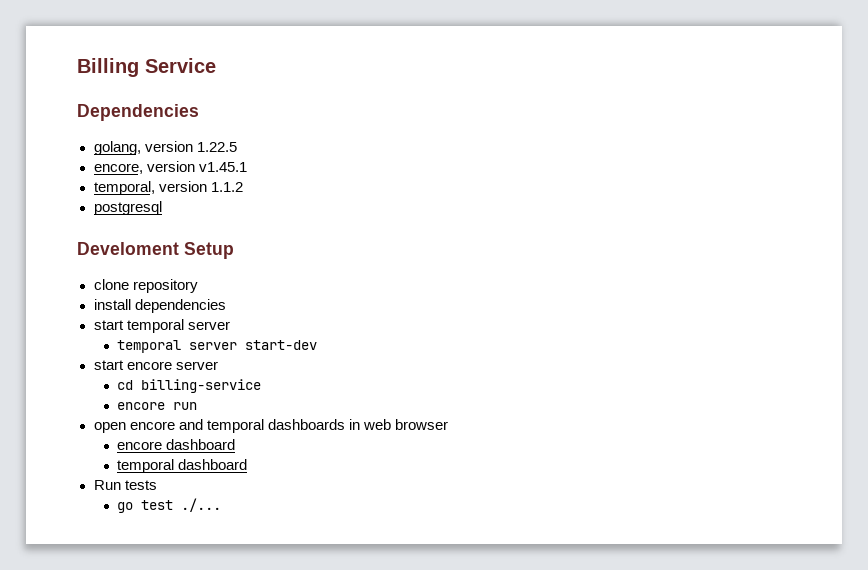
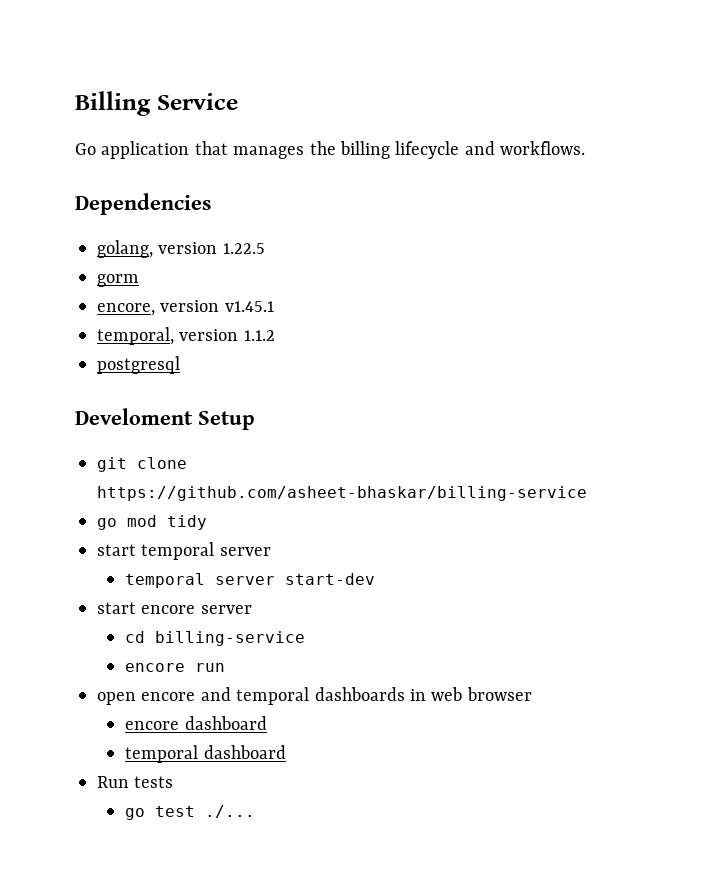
(216, 65) none -> [75,141,586,159] // Go application that manages the billing lifecycle and workflows.
(237, 147) none -> [97,274,139,287] // gorm
[93,279,198,293] [93,299,226,313] clone repository // install dependencies -> [97,457,187,472] [97,486,587,501] [97,515,207,530] git clone https://github.com/asheet-bhaskar/billing-service // go mod tidy

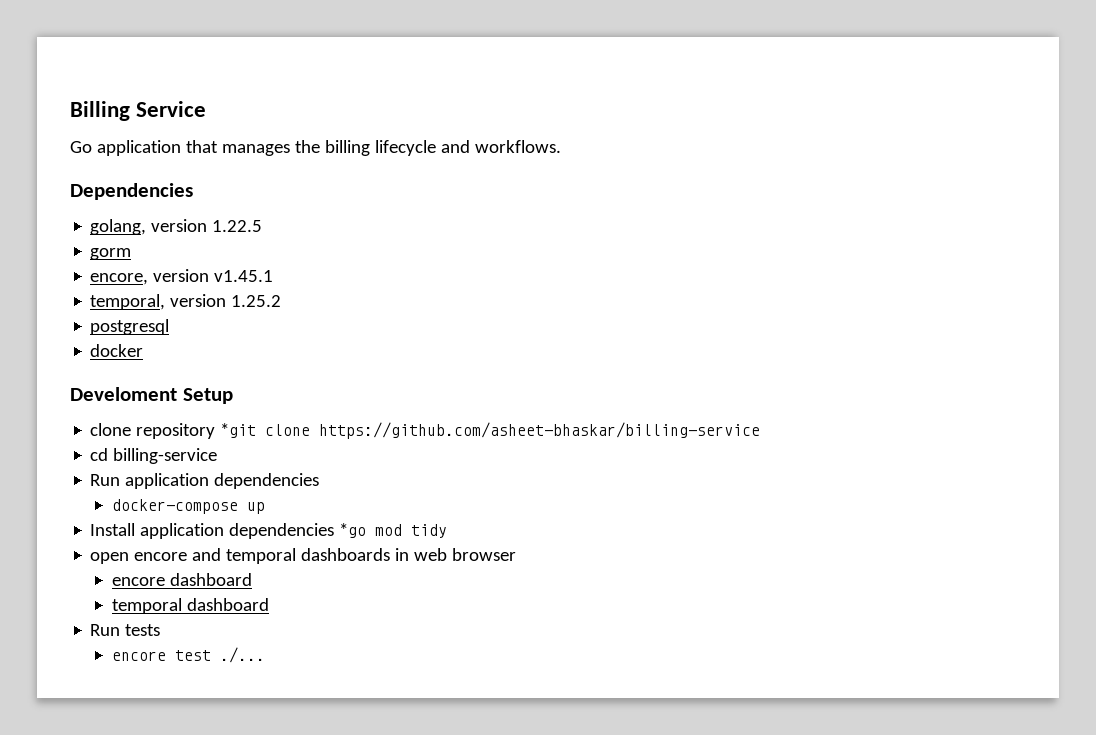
[243,330,275,341] 1.1.2 -> [231,295,282,307] 1.25.2
(180, 365) none -> [90,344,144,357] // docker
[97,457,127,472] git -> [90,423,257,439] clone repository *git
[97,515,207,530] [97,542,271,560] [125,573,376,588] [97,602,252,614] [125,631,306,646] [125,663,226,672] go mod tidy // start temporal server // temporal server start-dev // start encore server // cd billing-service // encore run -> [90,448,218,464] [90,473,320,489] [112,499,266,514] [90,523,448,539] cd billing-service // Run application dependencies // docker-compose up // Install application dependencies *go mod tidy
[125,808,146,820] go -> [112,651,167,661] encore

